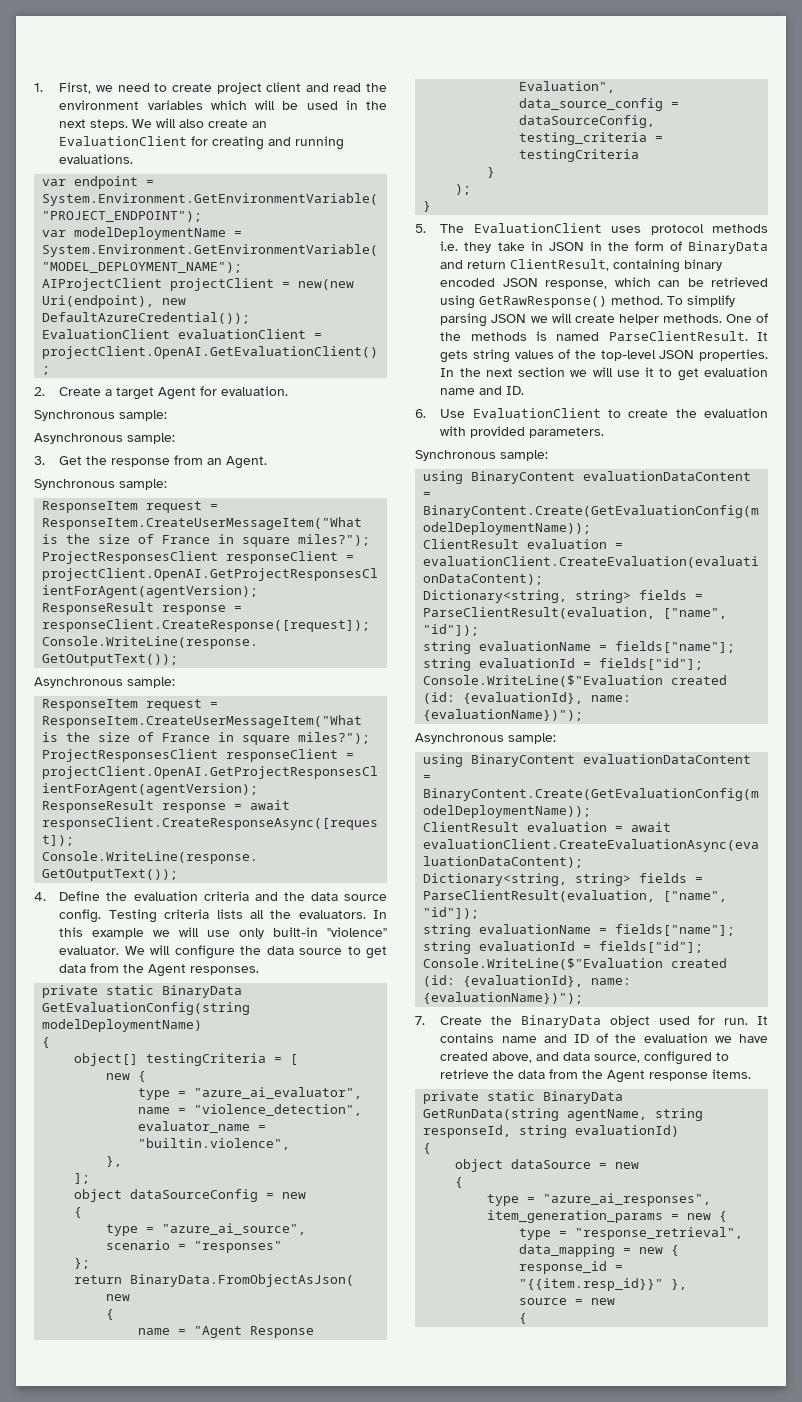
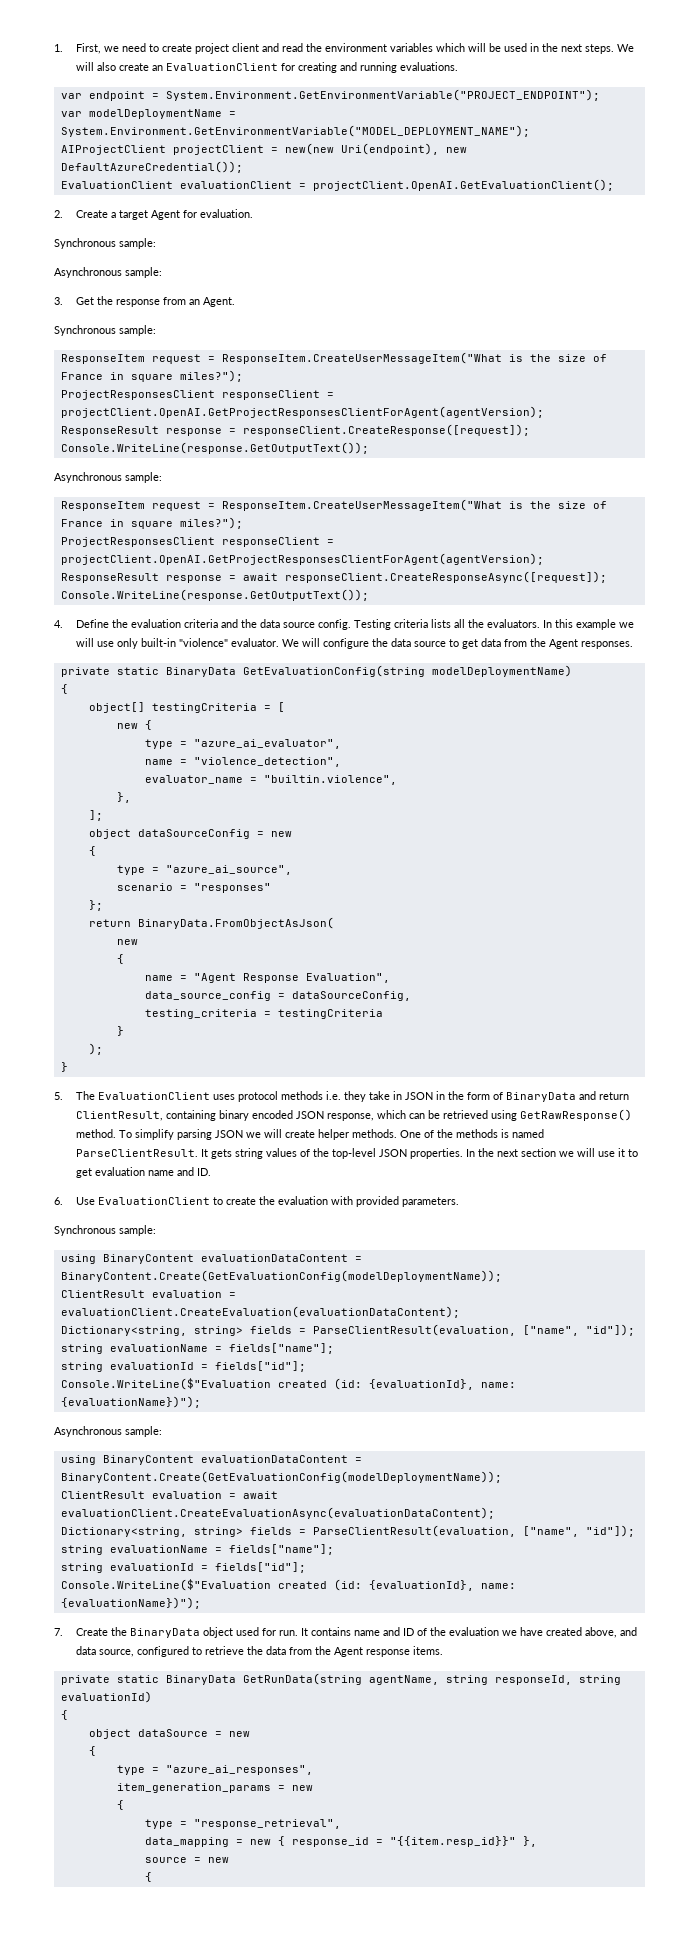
(712, 1216) none -> (313, 1788) //

